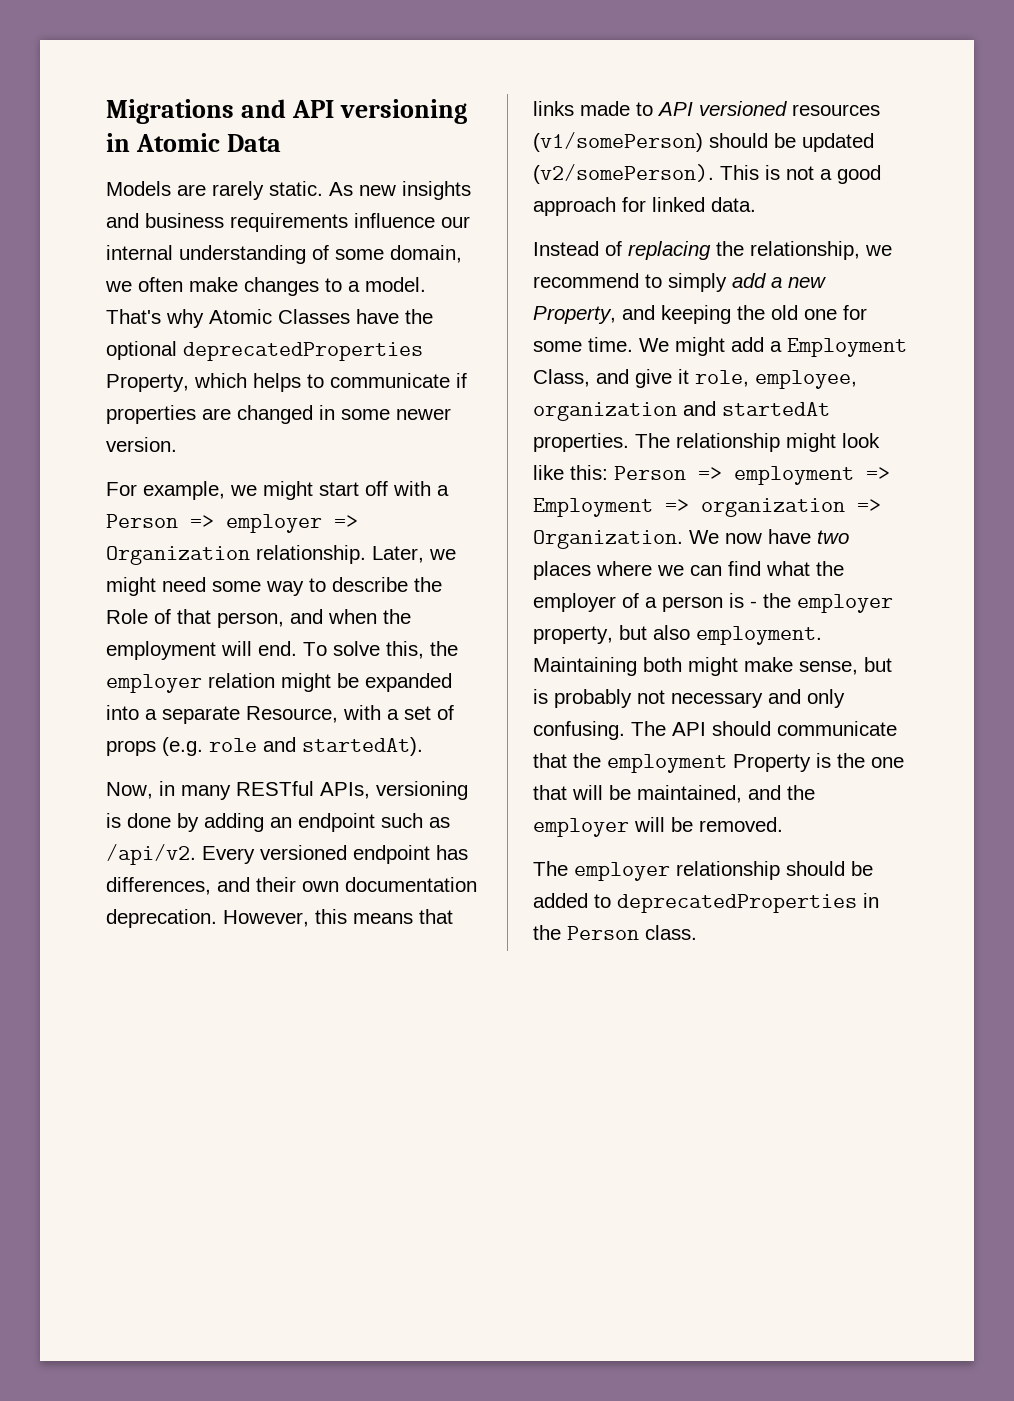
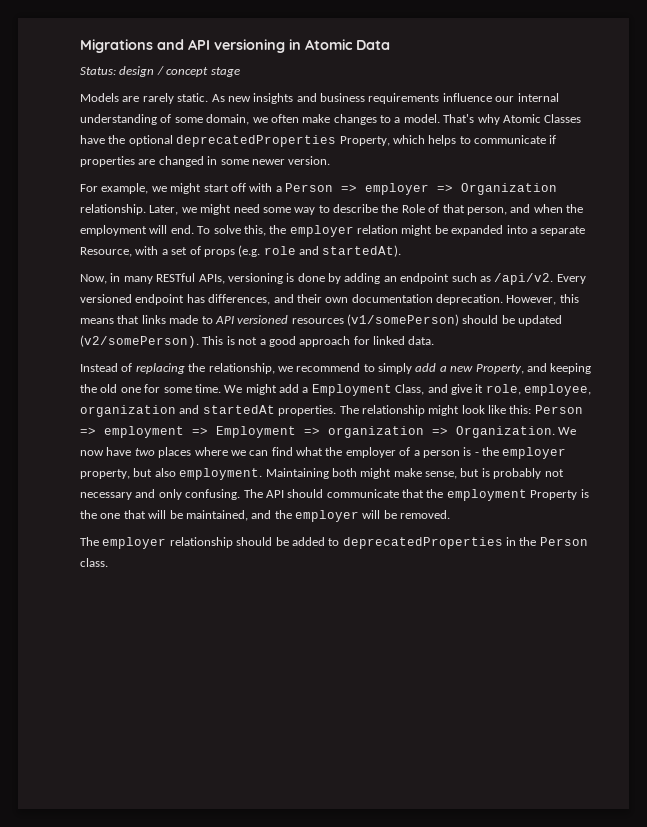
(282, 143) none -> [80,66,240,77] // Status: design / concept stage

